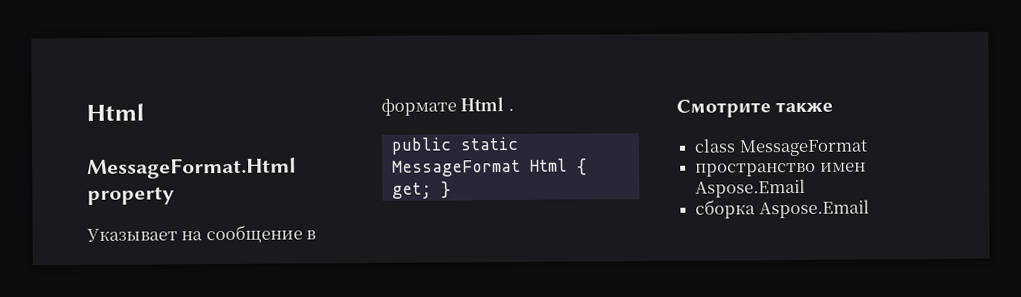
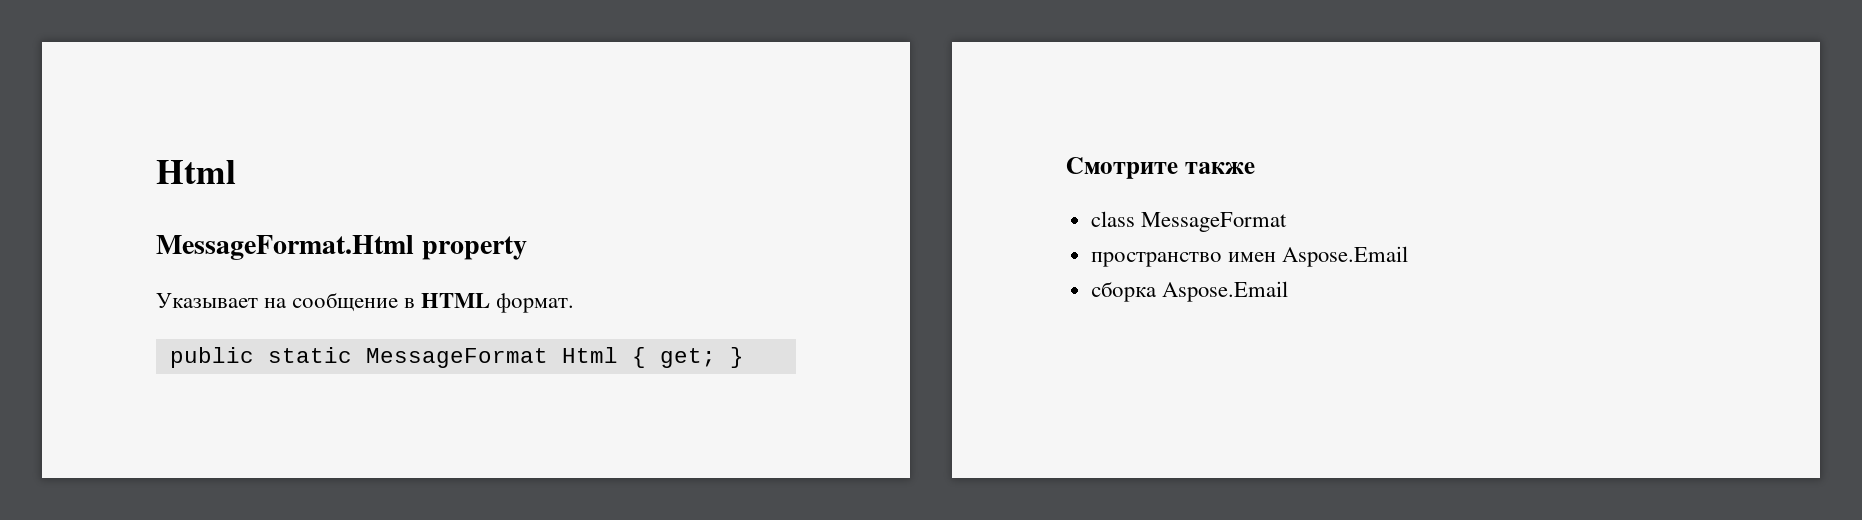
[381,97,514,116] формате Html . -> [421,293,575,313] HTML формат.

